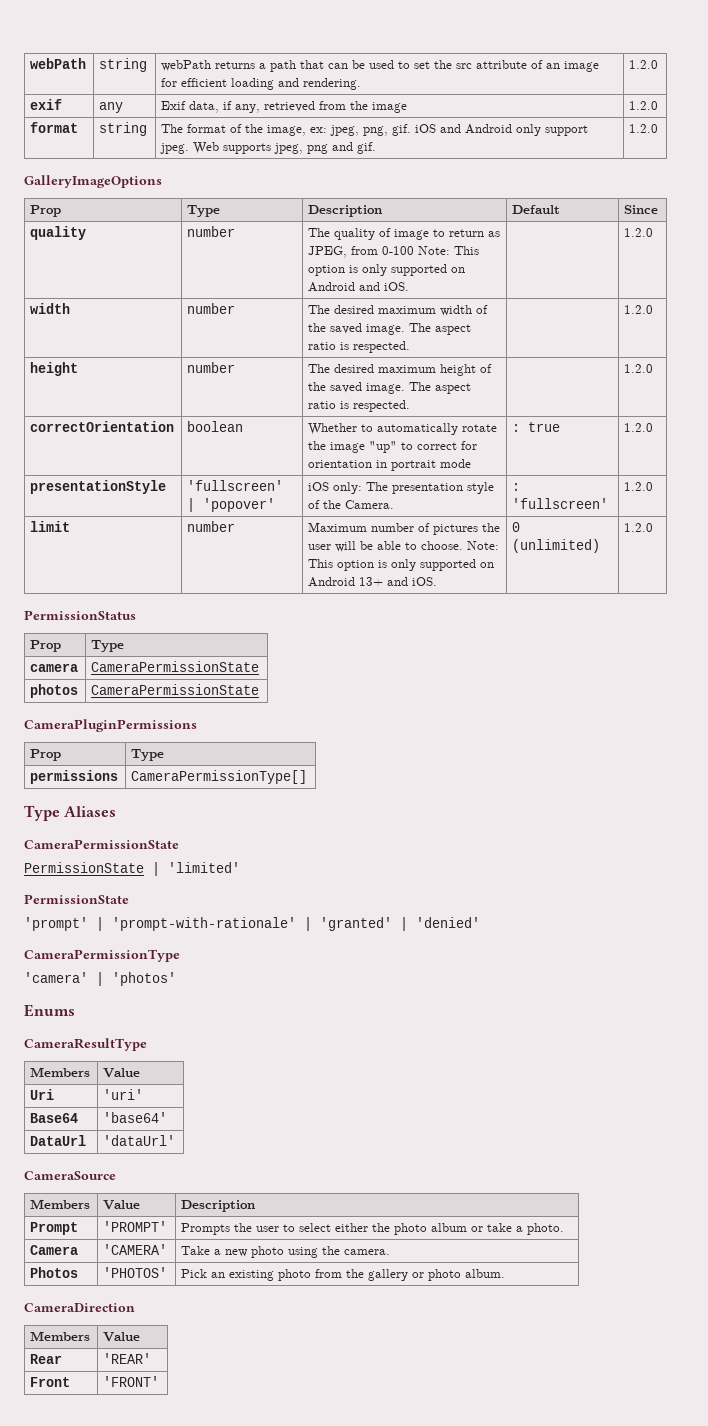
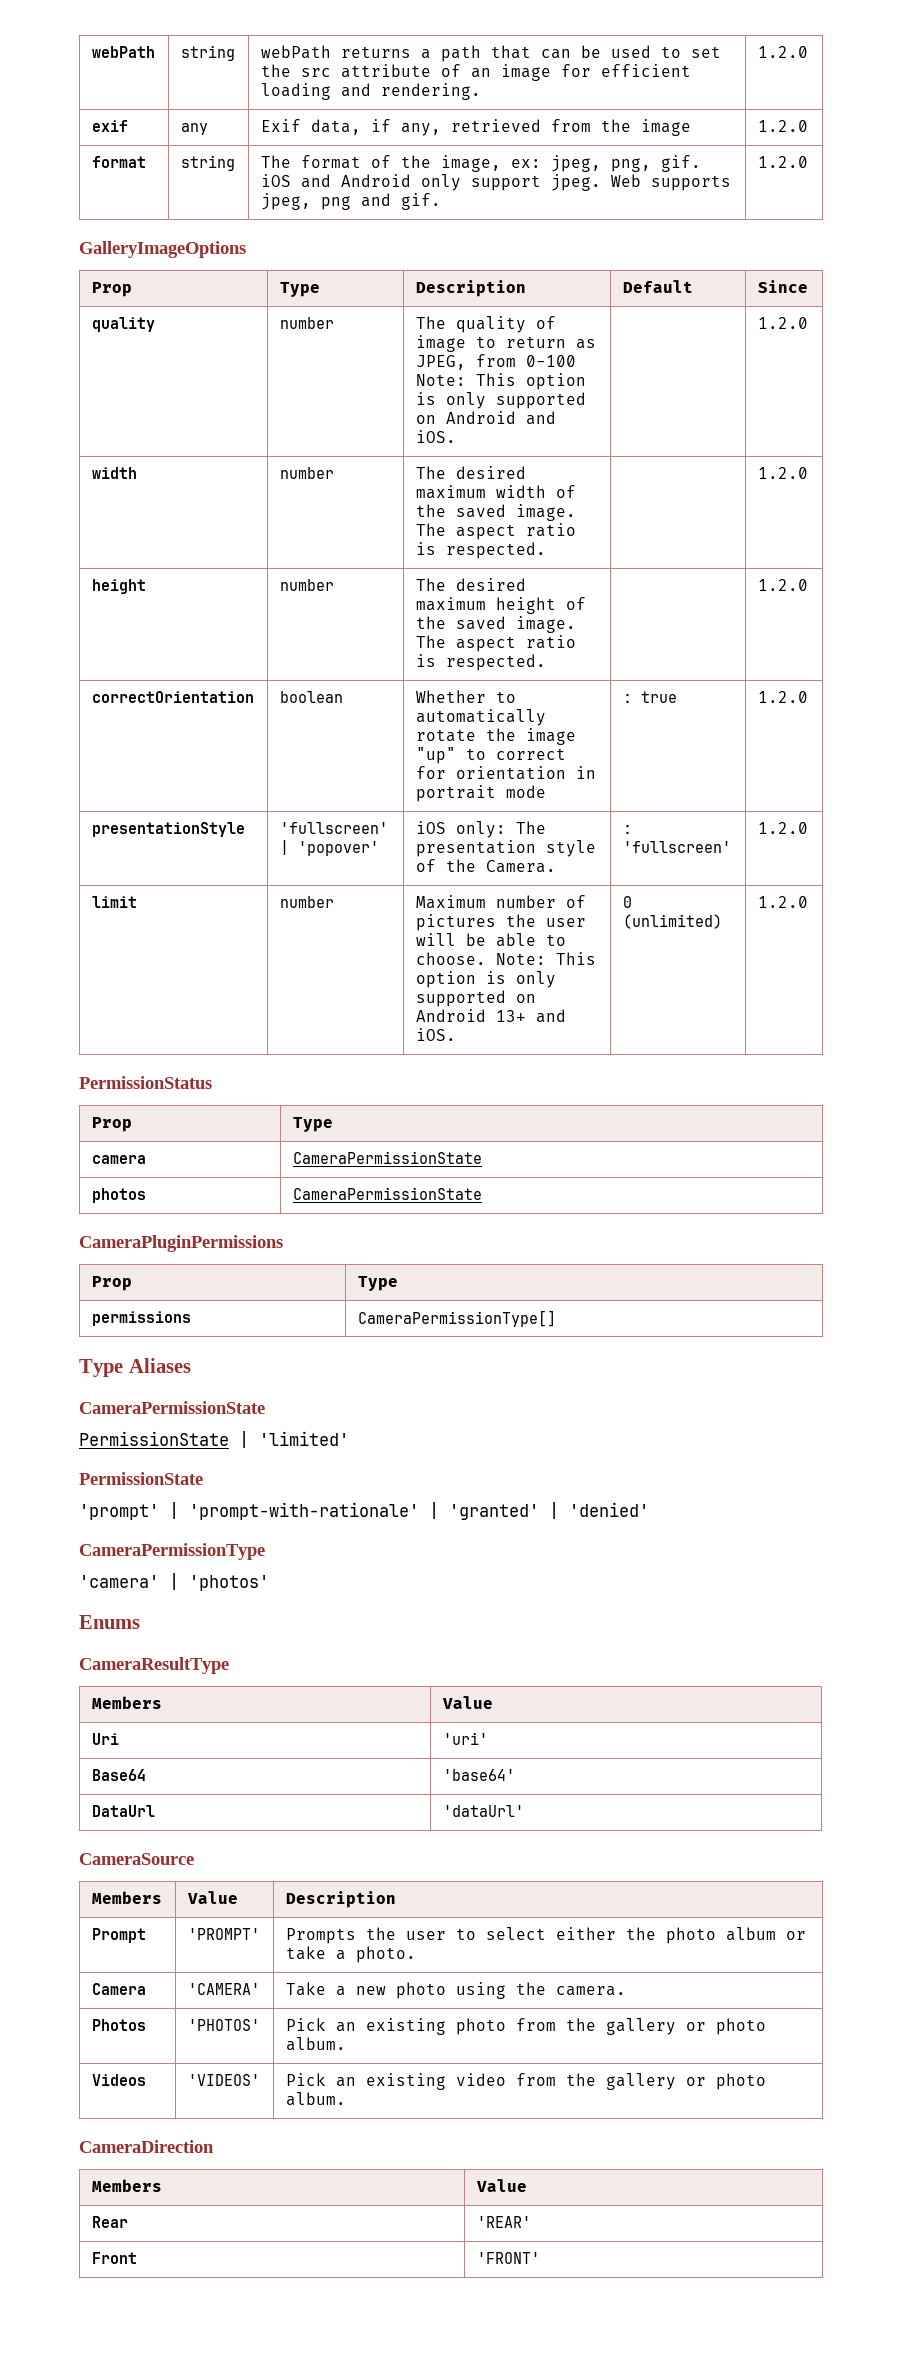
(506, 1273) none -> [91,2074,146,2086] [187,2074,260,2086] [285,2073,766,2090] [285,2092,346,2106] // Videos | 'VIDEOS' | Pick an existing video from the gallery or photo album.

